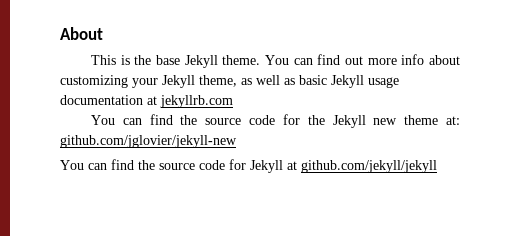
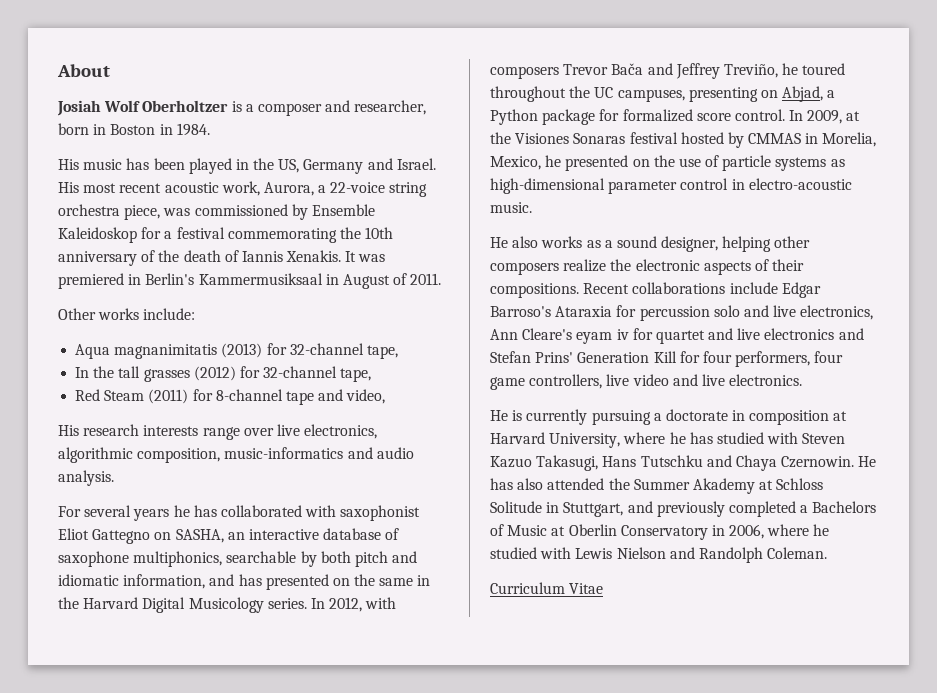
[91,54,460,68] [60,75,399,88] [60,95,233,108] [91,114,461,128] [60,135,237,148] [60,159,437,173] This is the base Jekyll theme. You can find out more info about customizing your Jekyll theme, as well as basic Jekyll usage documentation at jekyllrb.com // You can find the source code for the Jekyll new theme at: github.com/jglovier/jekyll-new // You can find the source code for Jekyll at github.com/jekyll/jekyll -> [57,100,427,116] [58,123,210,136] [58,158,436,174] [58,181,428,197] [58,204,375,220] [58,227,394,243] [58,250,386,266] [58,273,442,289] [58,308,196,320] [75,343,398,359] [75,366,372,382] [75,389,386,405] [58,424,378,440] [58,447,414,463] [58,470,114,486] [58,505,421,521] [58,528,400,544] [58,551,418,567] [58,574,431,590] [58,597,397,613] [490,63,846,79] [490,86,836,102] [490,109,861,125] [490,132,877,148] [490,155,845,171] [490,178,852,194] [490,202,532,213] [490,236,811,252] [490,259,805,275] [490,282,821,298] [490,305,874,321] [490,328,864,344] [490,351,844,367] [490,374,803,390] [490,409,848,425] [490,432,846,448] [490,455,877,471] [490,478,824,494] [490,501,877,517] [490,524,830,540] [490,547,828,563] [490,582,604,594] Josiah Wolf Oberholtzer is a composer and researcher, born in Boston in 1984. // His music has been played in the US, Germany and Israel. His most recent acoustic work, Aurora, a 22-voice string orchestra piece, was commissioned by Ensemble Kaleidoskop for a festival commemorating the 10th anniversary of the death of Iannis Xenakis. It was premiered in Berlin's Kammermusiksaal in August of 2011. // Other works include: // Aqua magnanimitatis (2013) for 32-channel tape, // In the tall grasses (2012) for 32-channel tape, // Red Steam (2011) for 8-channel tape and video, // His research interests range over live electronics, algorithmic composition, music-informatics and audio analysis. // For several years he has collaborated with saxophonist Eliot Gattegno on SASHA, an interactive database of saxophone multiphonics, searchable by both pitch and idiomatic information, and has presented on the same in the Harvard Digital Musicology series. In 2012, with composers Trevor Bača and Jeffrey Treviño, he toured throughout the UC campuses, presenting on Abjad, a Python package for formalized score control. In 2009, at the Visiones Sonaras festival hosted by CMMAS in Morelia, Mexico, he presented on the use of particle systems as high-dimensional parameter control in electro-acoustic music. // He also works as a sound designer, helping other composers realize the electronic aspects of their compositions. Recent collaborations include Edgar Barroso's Ataraxia for percussion solo and live electronics, Ann Cleare's eyam iv for quartet and live electronics and Stefan Prins' Generation Kill for four performers, four game controllers, live video and live electronics. // He is currently pursuing a doctorate in composition at Harvard University, where he has studied with Steven Kazuo Takasugi, Hans Tutschku and Chaya Czernowin. He has also attended the Summer Akademy at Schloss Solitude in Stuttgart, and previously completed a Bachelors of Music at Oberlin Conservatory in 2006, where he studied with Lewis Nielson and Randolph Coleman. // Curriculum Vitae

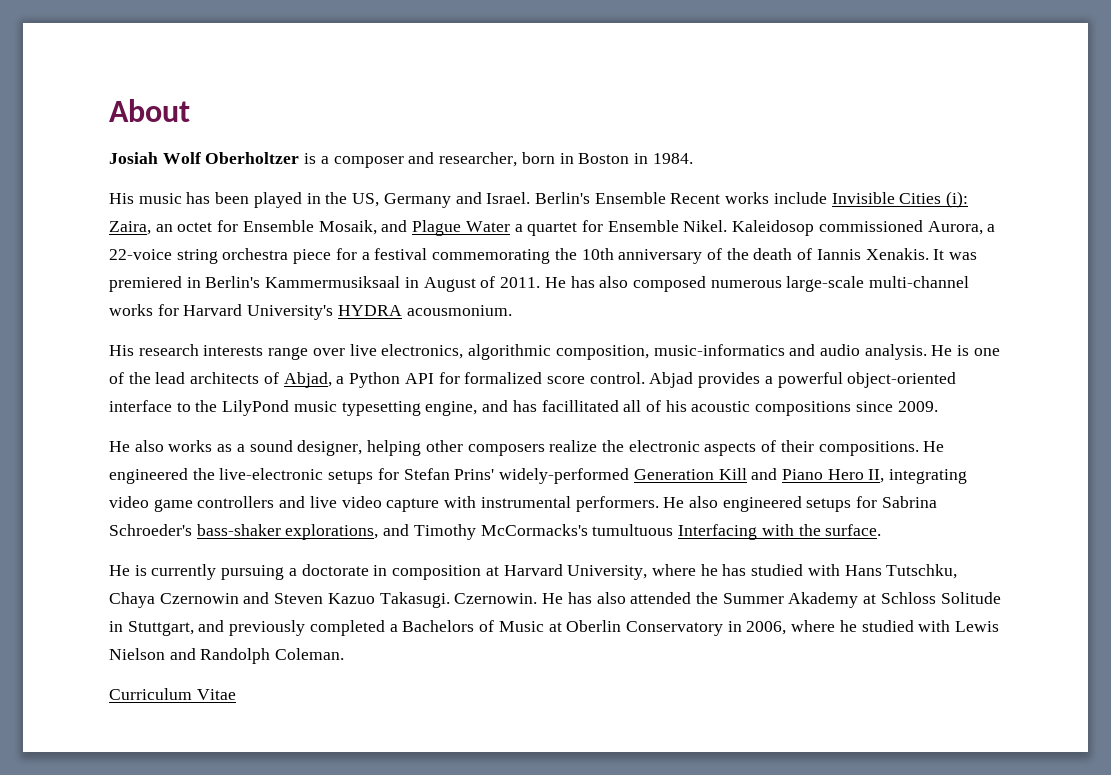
[58,181,260,196] His most recent acoustic work, -> [534,191,969,208] [109,220,923,236] Berlin's Ensemble Recent works include Invisible Cities (i): Zaira, an octet for Ensemble Mosaik, and Plague Water a quartet for Ensemble Nikel. Kaleidosop commissioned
[124,204,375,220] [58,227,137,243] piece, was commissioned by Ensemble Kaleidoskop -> [293,249,332,264] piece
[58,308,196,320] [75,343,398,359] [75,366,372,382] [75,389,386,405] // Other works include: // Aqua magnanimitatis (2013) for 32-channel tape, // In the tall grasses (2012) for 32-channel tape, // Red Steam (2011) for 8-channel tape and video, -> [544,276,970,292] [109,304,512,320] He has also composed numerous large-scale multi-channel works for Harvard University's HYDRA acousmonium.
[58,505,421,521] [58,528,400,544] [58,551,418,567] [58,574,431,590] [58,597,397,613] [490,63,846,79] [490,86,778,102] // For several years he has collaborated with saxophonist Eliot Gattegno on SASHA, an interactive database of saxophone multiphonics, searchable by both pitch and idiomatic information, and has presented on the same in the Harvard Digital Musicology series. In 2012, with composers Trevor Bača and Jeffrey Treviño, he toured throughout the UC campuses, presenting on -> [931,345,1000,356] [109,372,279,384] He is one of the lead architects of
[542,109,596,125] package -> [404,373,434,384] API
[789,110,861,124] [490,132,877,148] [490,155,845,171] [490,178,852,194] [490,202,532,213] In 2009, at the Visiones Sonaras festival hosted by CMMAS in Morelia, Mexico, he presented on the use of particle systems as high-dimensional parameter control in electro-acoustic music. -> [649,372,957,388] [109,400,938,416] Abjad provides a powerful object-oriented interface to the LilyPond music typesetting engine, and has facillitated all of his acoustic compositions since 2009.
[583,282,821,298] [490,305,874,321] [490,328,864,344] [490,351,844,367] [490,374,803,390] Recent collaborations include Edgar Barroso's Ataraxia for percussion solo and live electronics, Ann Cleare's eyam iv for quartet and live electronics and Stefan Prins' Generation Kill for four performers, four game controllers, live video and live electronics. -> [923,441,945,452] [109,468,968,484] [109,496,937,512] [109,524,882,540] He engineered the live-electronic setups for Stefan Prins' widely-performed Generation Kill and Piano Hero II, integrating video game controllers and live video capture with instrumental performers. He also engineered setups for Sabrina Schroeder's bass-shaker explorations, and Timothy McCormacks's tumultuous Interfacing with the surface.
[802,433,846,444] [490,455,777,471] Steven Kazuo Takasugi, Hans Tutschku and Chaya -> [844,564,958,579] [109,592,450,608] Hans Tutschku, Chaya Czernowin and Steven Kazuo Takasugi.

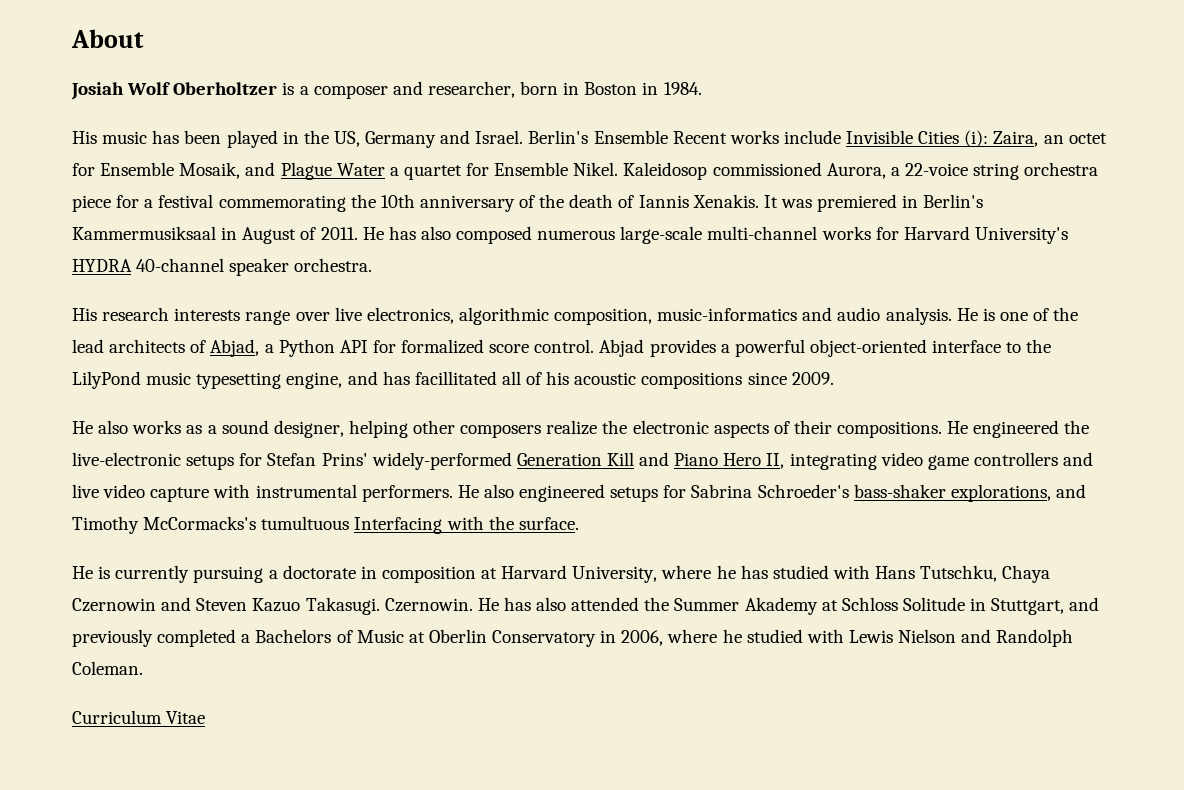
[406,305,512,316] acousmonium. -> [136,258,373,276] 40-channel speaker orchestra.

